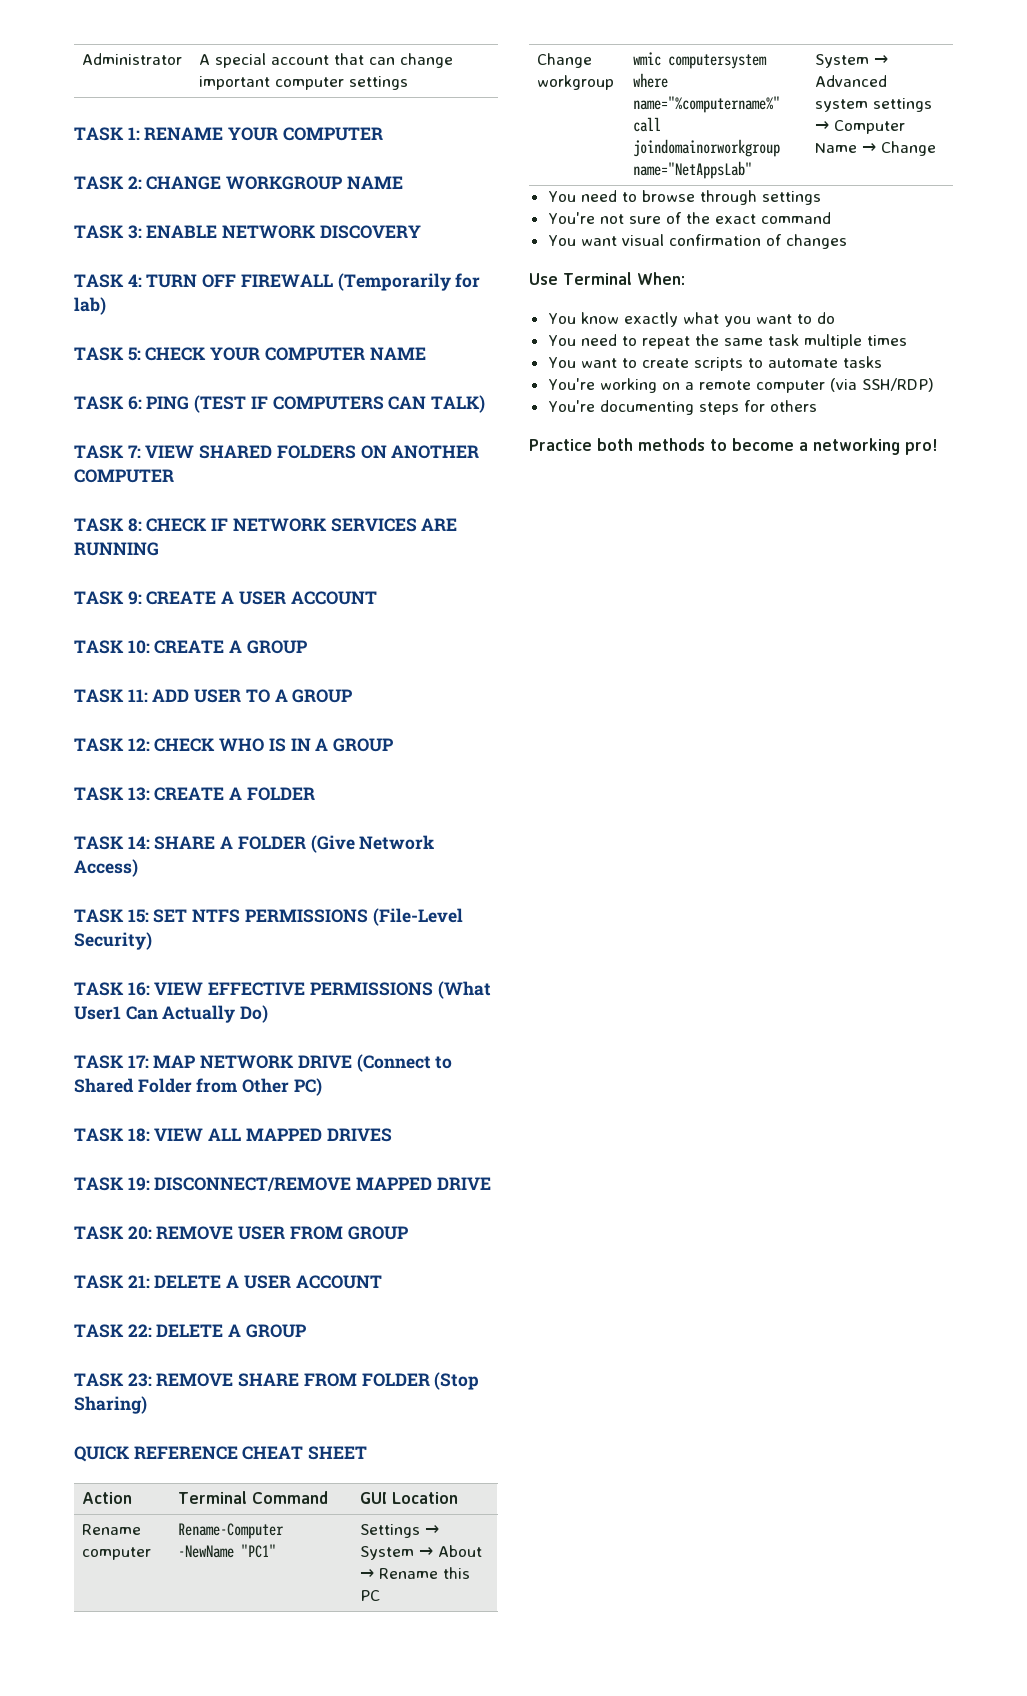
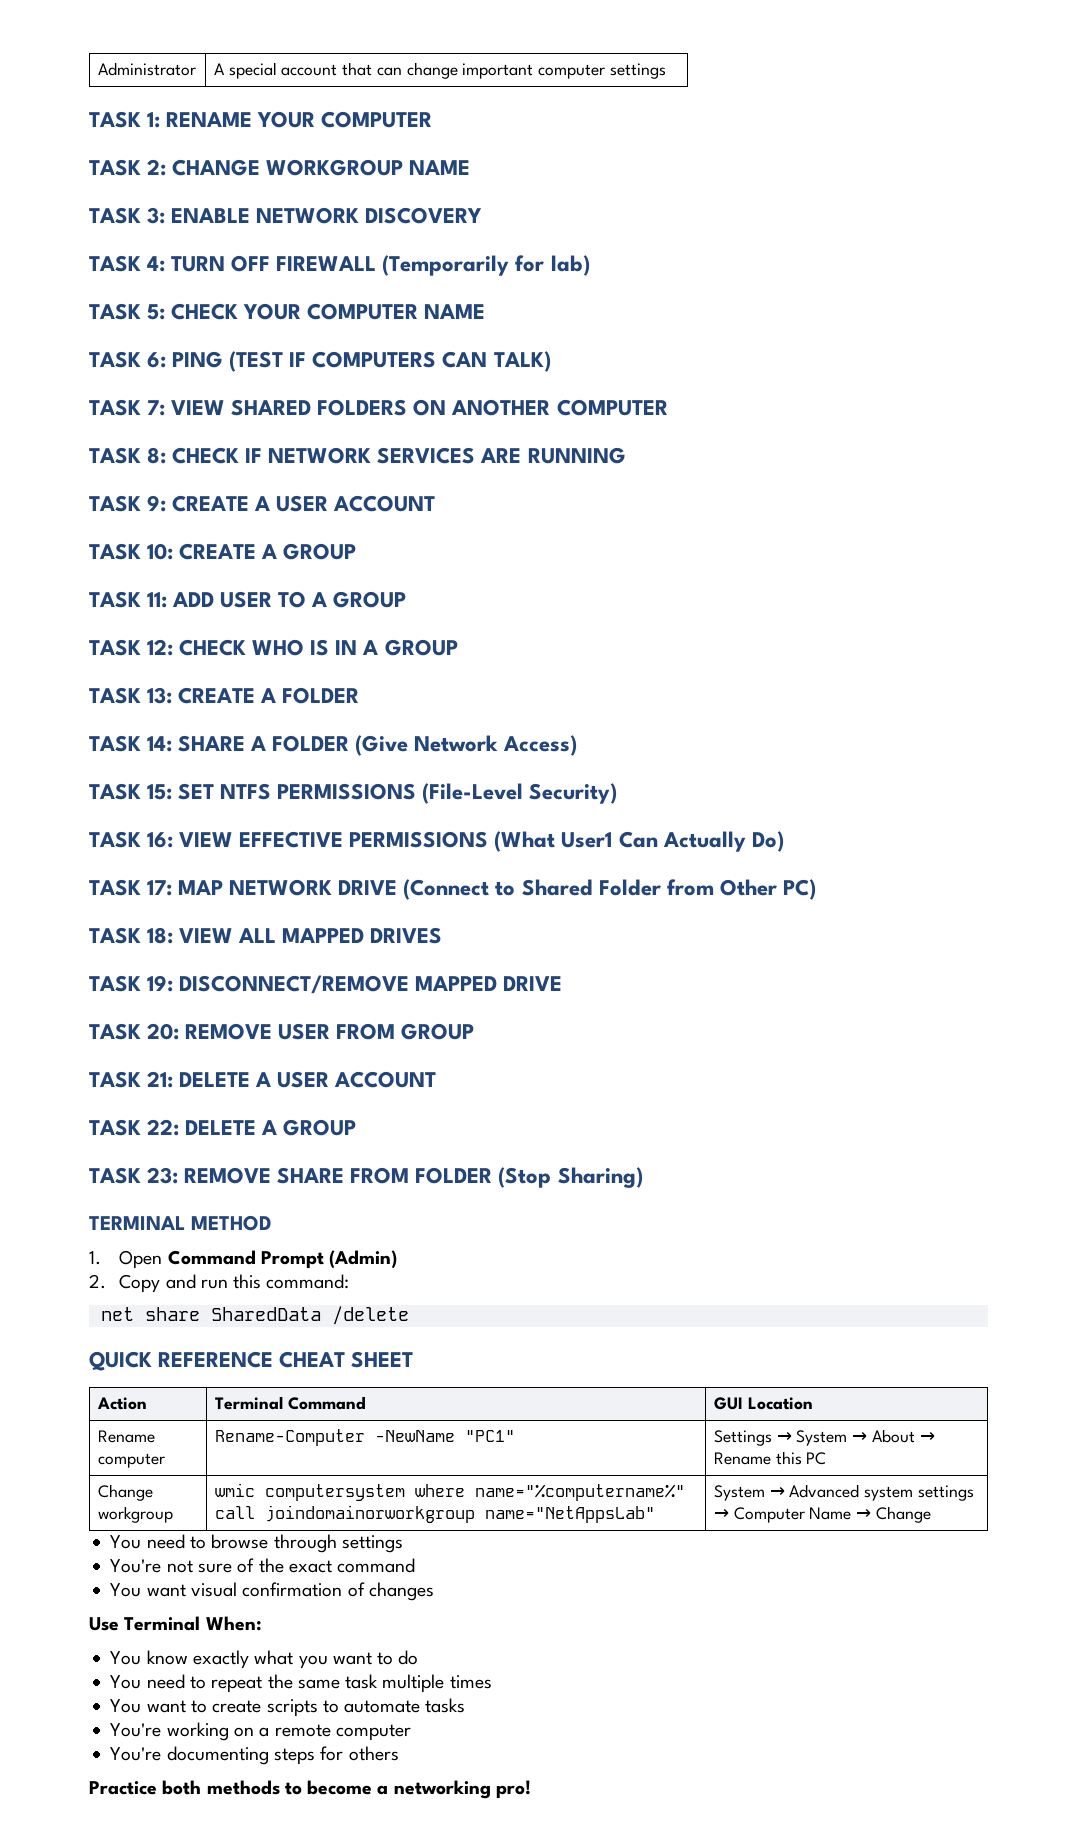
(147, 1405) none -> [89,1215,272,1231] [89,1250,398,1269] [89,1274,350,1293] [100,1306,409,1325] // TERMINAL METHOD // 1. Open Command Prompt (Admin) // 2. Copy and run this command: // net share SharedData /delete
[829,378,934,392] (via SSH/RDP) -> (411, 1732) none

